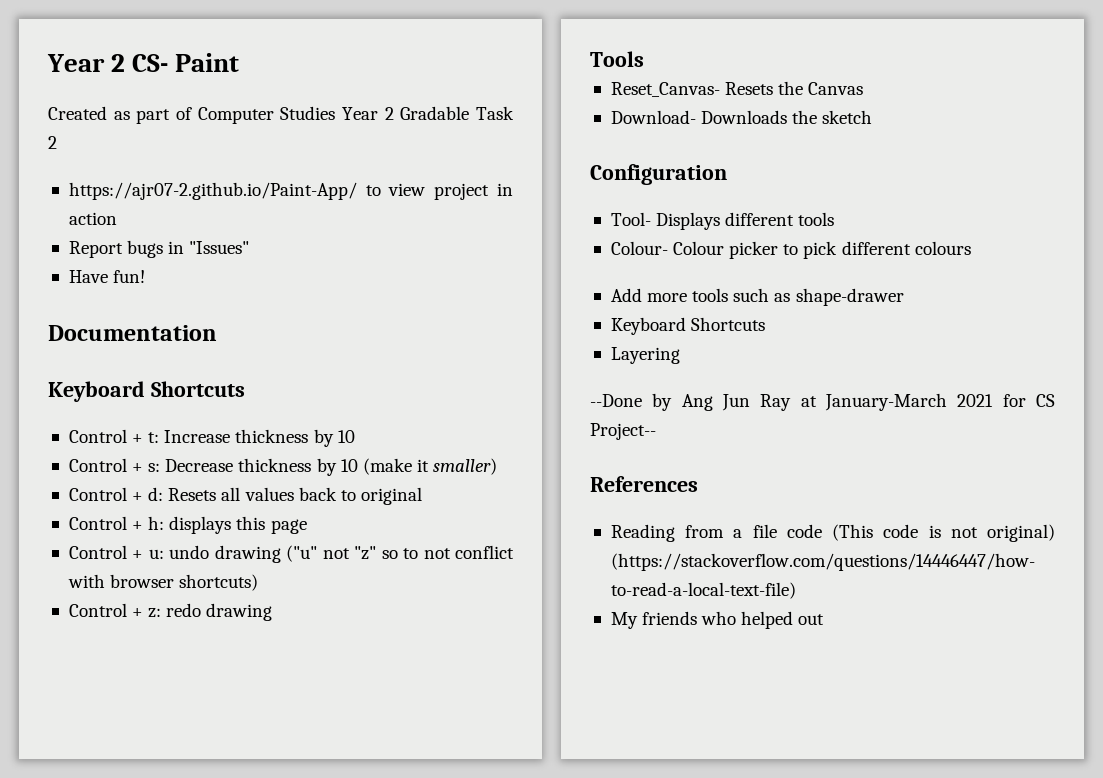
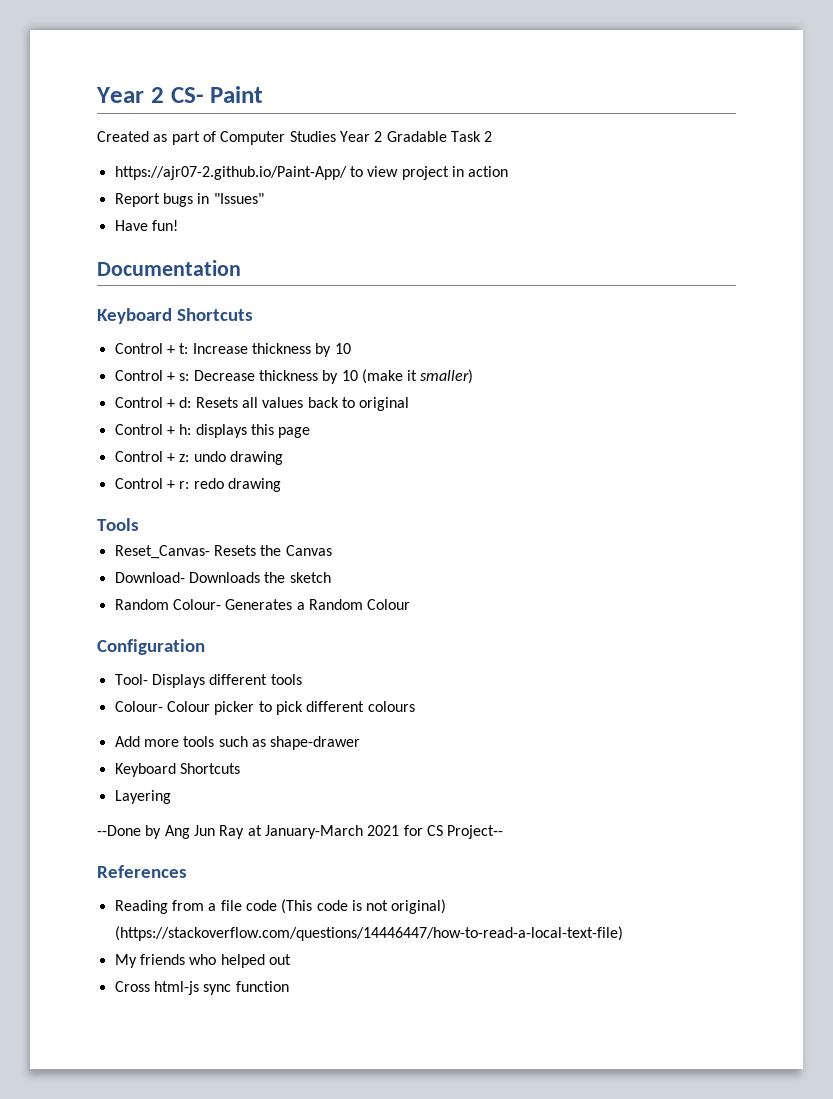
[148,549,164,559] u: -> [179,454,190,462] z:
[286,545,514,562] [67,574,259,591] [68,603,162,618] ("u" not "z" so to not conflict with browser shortcuts) // Control + z: -> [114,478,190,489] // Control + r:
(873, 117) none -> [114,599,411,610] // Random Colour- Generates a Random Colour
(825, 619) none -> [114,981,289,995] // Cross html-js sync function

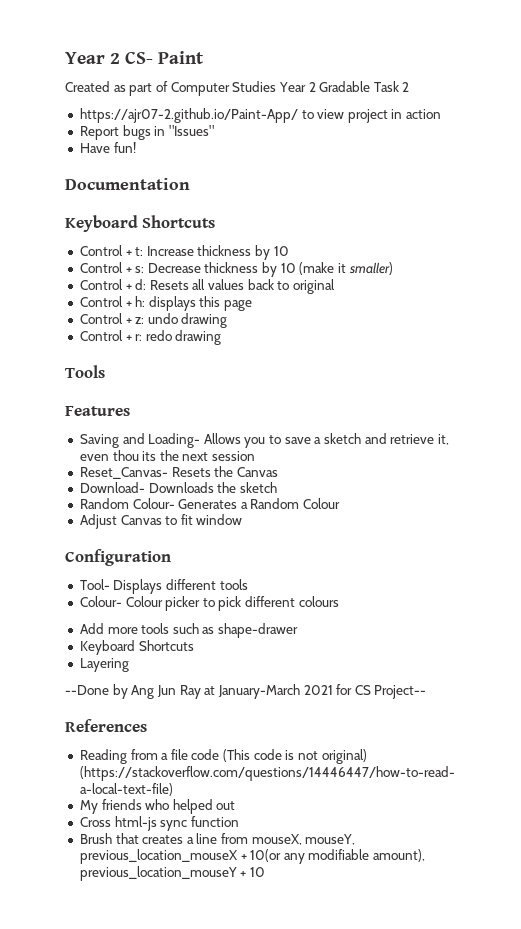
(139, 524) none -> [65,406,130,416] [79,433,449,448] [79,450,256,461] // Features // Saving and Loading- Allows you to save a sketch and retrieve it, even thou its the next session
(411, 604) none -> [79,514,243,529] // Adjust Canvas to fit window
(289, 986) none -> [79,833,356,845] [79,849,426,864] [79,866,266,881] // Brush that creates a line from mouseX, mouseY, previous_location_mouseX + 10(or any modifiable amount), previous_location_mouseY + 10

